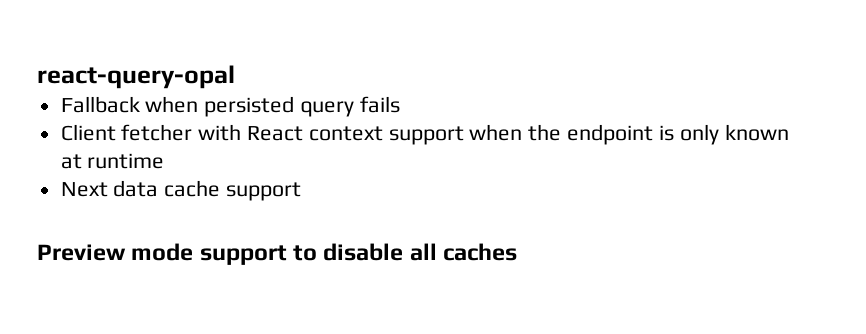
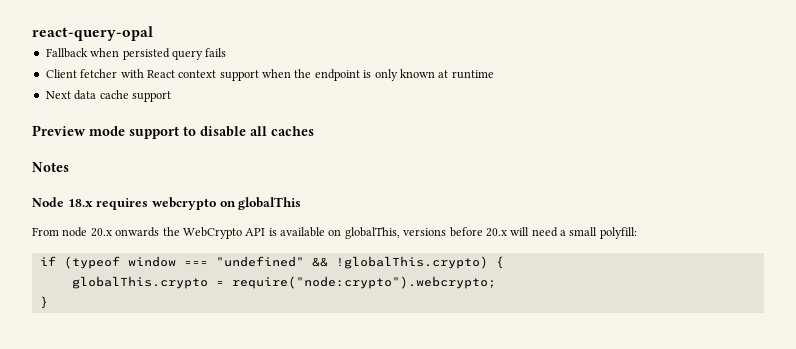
(518, 252) none -> [32,162,69,172] [32,197,302,210] [32,227,637,239] [39,256,504,269] [71,276,496,289] [39,296,48,309] // Notes // Node 18.x requires webcrypto on globalThis // From node 20.x onwards the WebCrypto API is available on globalThis, versions before 20.x will need a small polyfill: // if (typeof window === "undefined" && !globalThis.crypto) { // globalThis.crypto = require("node:crypto").webcrypto; // }

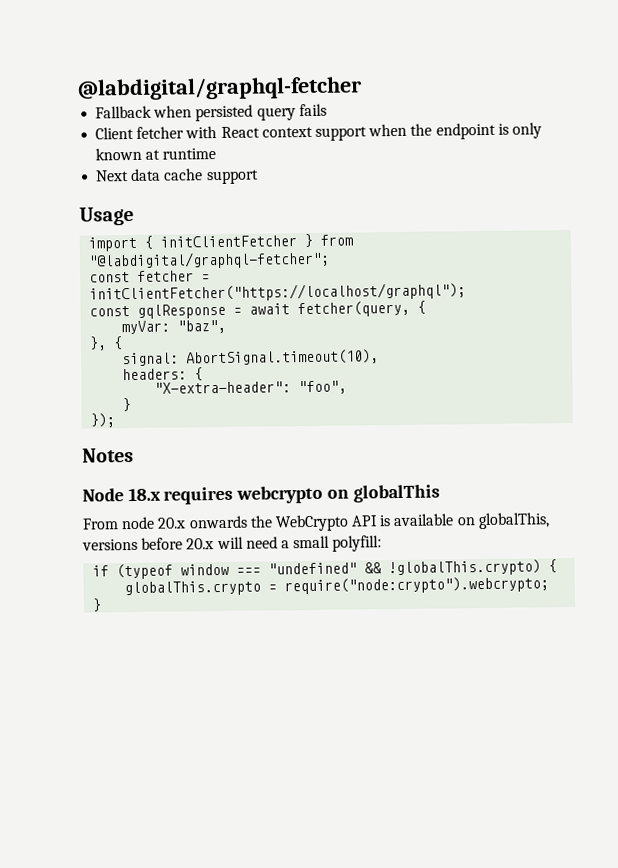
[32,26,153,41] react-query-opal -> [77,76,362,101] @labdigital/graphql-fetcher
[32,125,314,139] Preview mode support to disable all caches -> [79,206,134,226] [88,233,354,252] [88,250,331,270] [89,270,211,283] [89,282,467,303] [89,300,427,319] [121,319,227,335] [89,336,124,351] [122,349,380,367] [122,367,204,381] [154,380,348,395] [122,398,132,412] [90,413,116,428] Usage // import { initClientFetcher } from "@labdigital/graphql-fetcher"; // const fetcher = initClientFetcher("https://localhost/graphql"); // const gqlResponse = await fetcher(query, { // myVar: "baz", // }, { // signal: AbortSignal.timeout(10), // headers: { // "X-extra-header": "foo", // } // });

